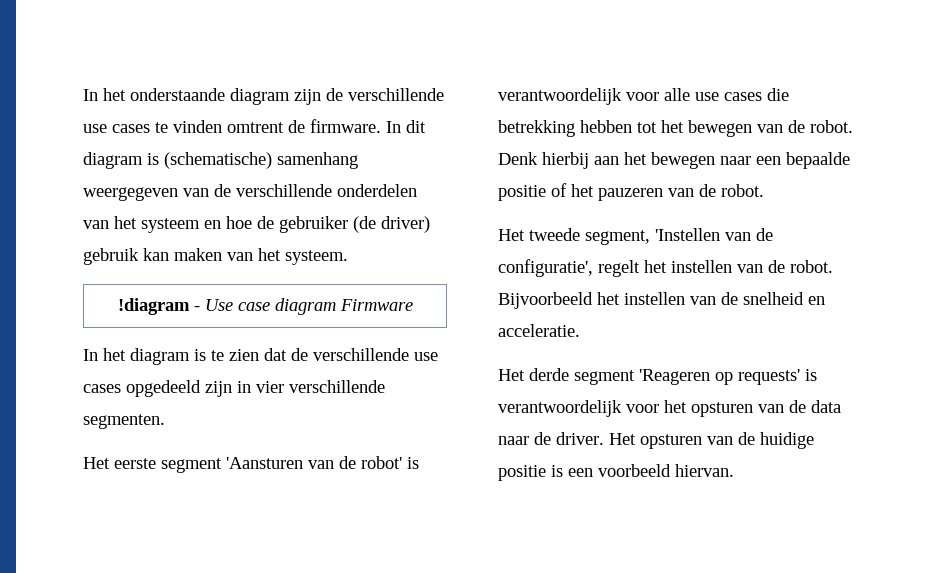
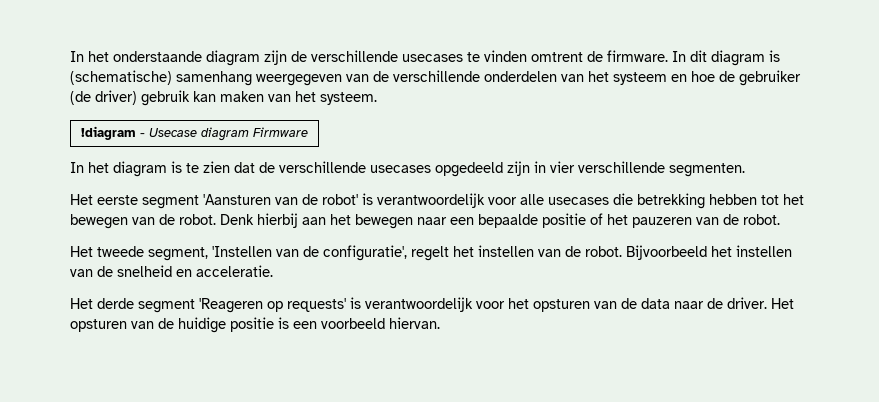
[83,124,150,133] use cases -> [402,54,463,62] usecases
[204,299,270,311] Use case -> [149,128,197,137] Usecase
[414,352,438,361] [83,384,121,393] use cases -> [370,165,431,173] usecases
[695,92,762,101] use cases -> [548,197,609,205] usecases

